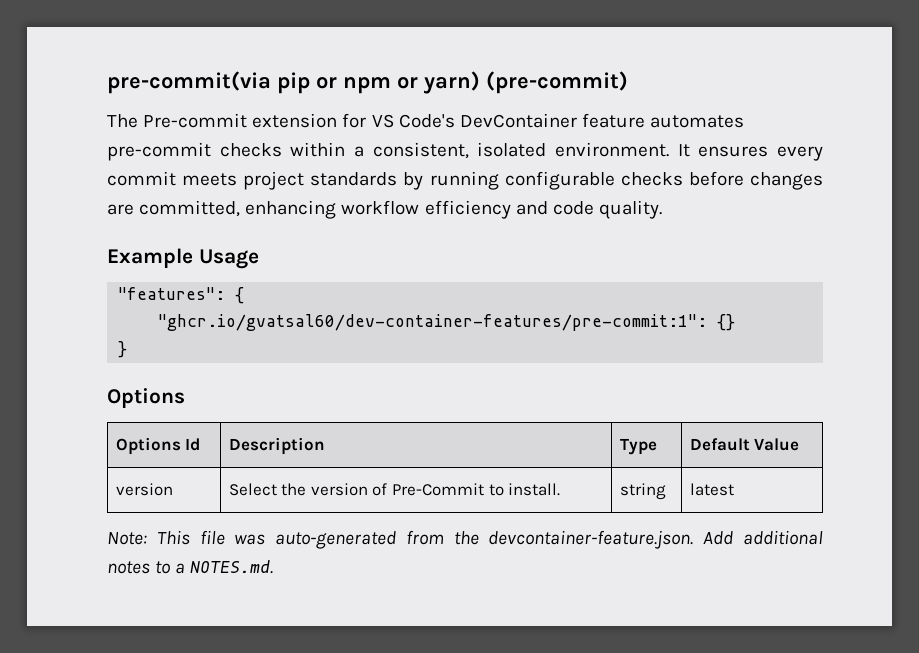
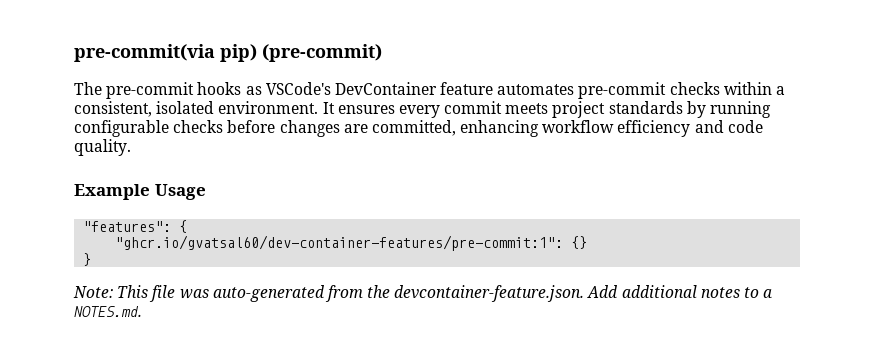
[277,71,628,94] [107,113,455,128] pip or npm or yarn) (pre-commit) // The Pre-commit extension for VS Code's -> [220,44,382,62] [74,82,331,99] pip) (pre-commit) // The pre-commit hooks as VSCode's
[107,388,185,408] [115,437,201,455] [228,437,325,455] [619,438,657,455] [689,438,800,451] [115,483,173,496] [228,483,561,496] [619,483,666,500] [689,483,734,496] // Options // Options Id | Description | Type | Default Value // version | Select the version of Pre-Commit to install. | string | latest -> (92, 259) none

